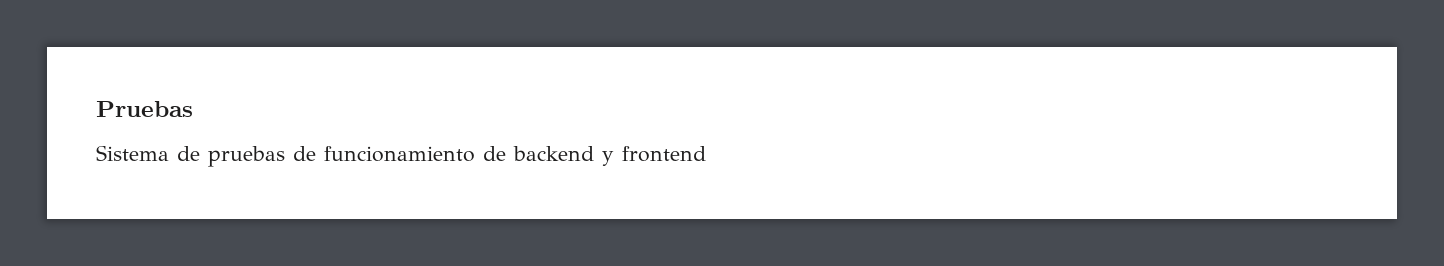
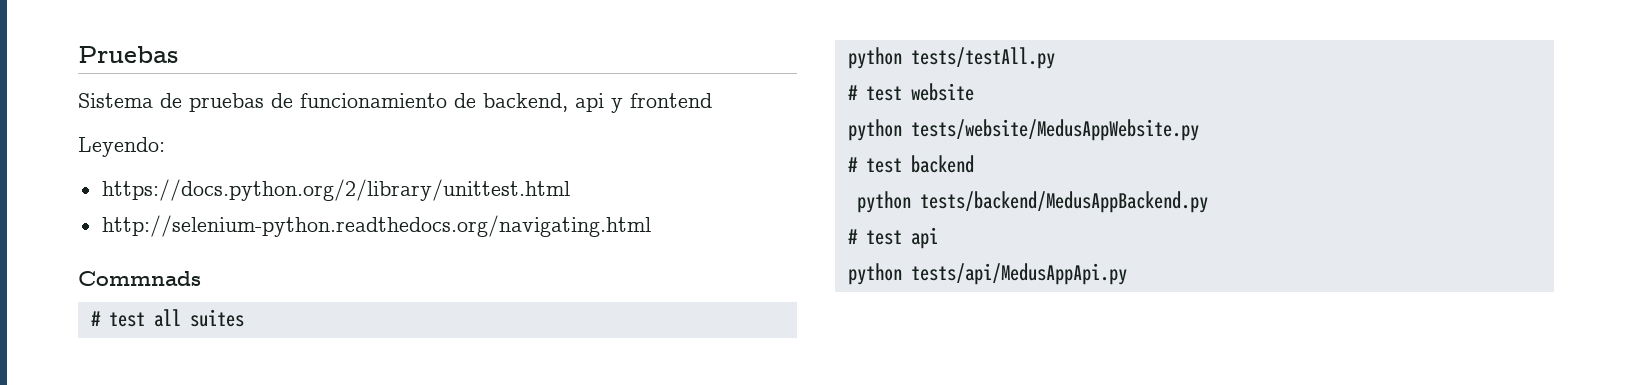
[513,146,594,161] backend -> [483,93,604,112] backend, api
(706, 154) none -> [78,137,165,157] [101,179,570,201] [101,215,651,237] [78,271,201,286] [90,309,244,327] [847,47,1055,69] [847,83,974,101] [847,119,1199,141] [847,155,974,173] [856,191,1208,213] [847,227,938,249] [847,263,1127,285] // Leyendo: // https://docs.python.org/2/library/unittest.html // http://selenium-python.readthedocs.org/navigating.html // Commnads // # test all suites // python tests/testAll.py // # test website // python tests/website/MedusAppWebsite.py // # test backend // python tests/backend/MedusAppBackend.py // # test api // python tests/api/MedusAppApi.py

